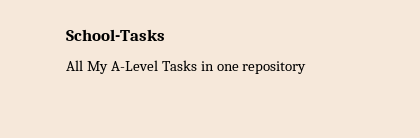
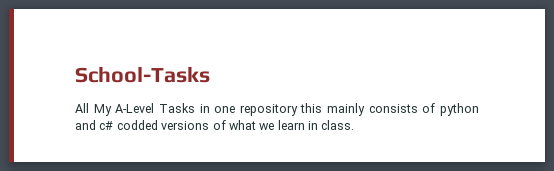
(307, 67) none -> [300,103,479,116] [75,120,355,130] this mainly consists of python and c# codded versions of what we learn in class.

